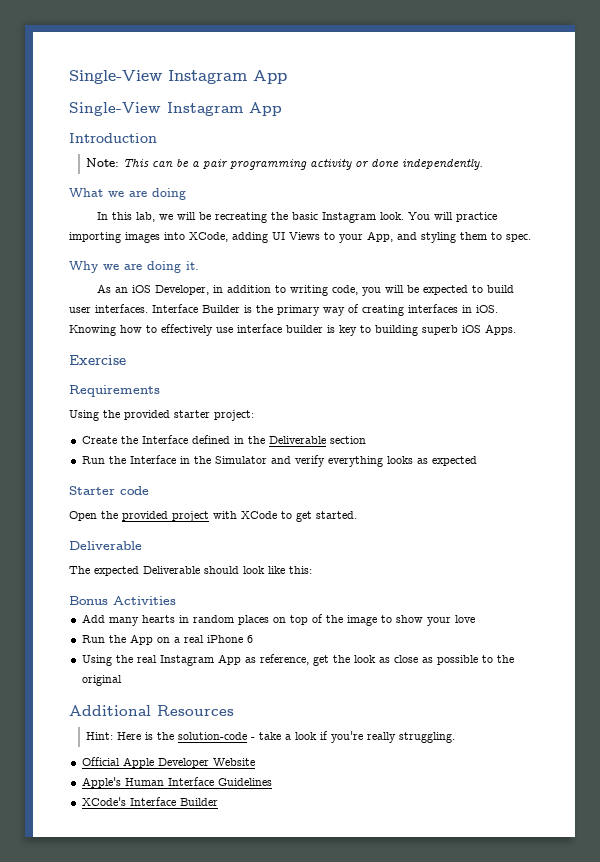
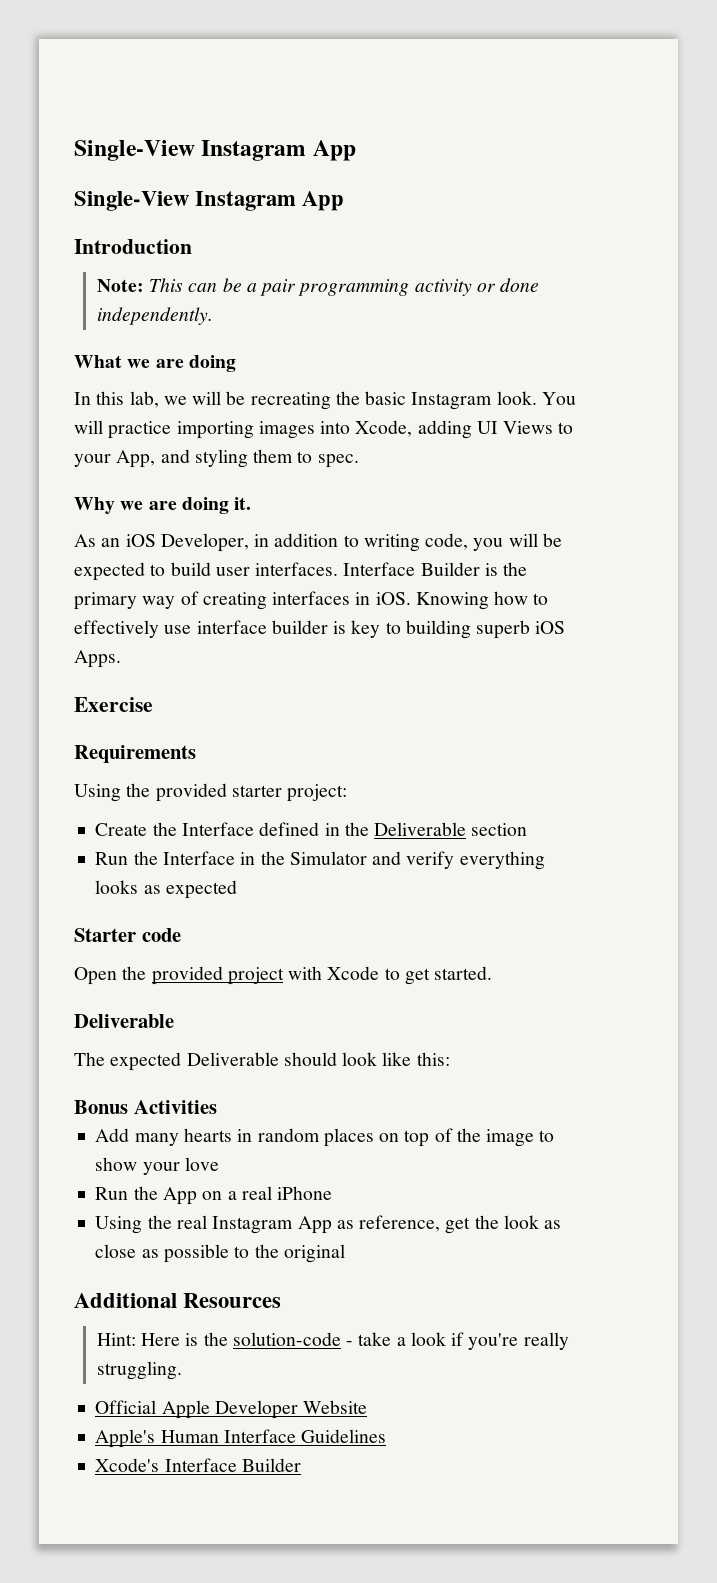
[189,232,228,242] XCode, -> [355,420,413,437] Xcode,
[241,511,277,519] XCode -> [327,966,380,980] Xcode
[246,635,253,643] 6 -> (333, 1193) none
[81,797,126,806] XCode's -> [95,1458,160,1472] Xcode's

